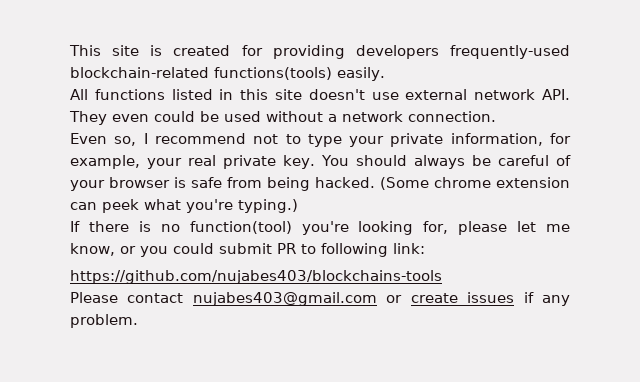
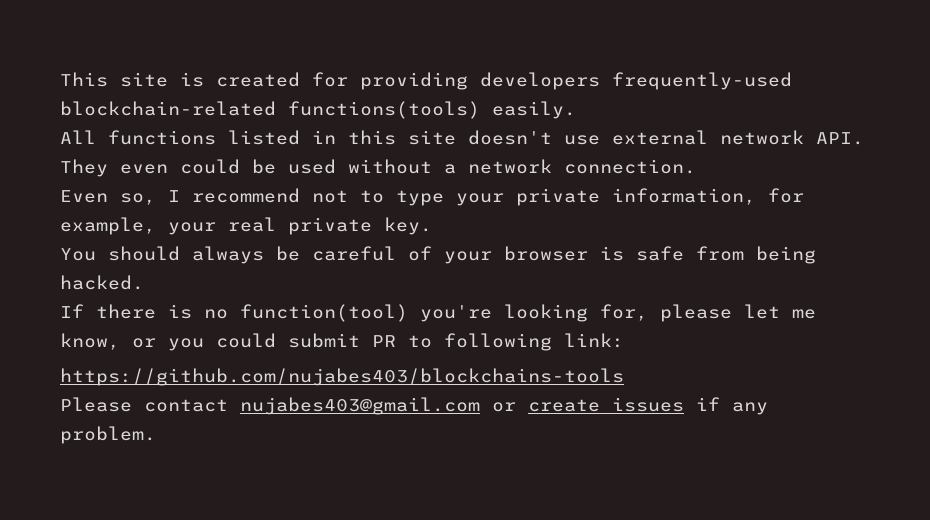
(315, 162) none -> (432, 226) //
[380,177,570,190] [70,199,298,213] (Some chrome extension can peek what you're typing.) -> (144, 282) none

